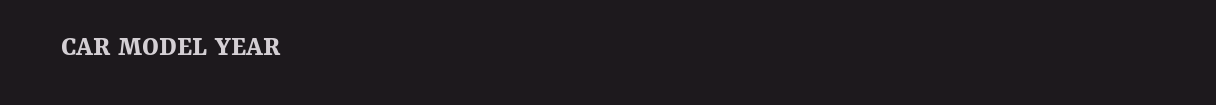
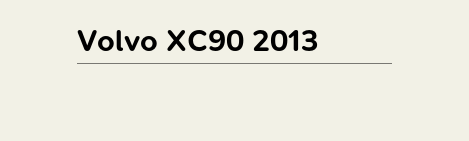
[61,38,281,55] CAR MODEL YEAR -> [77,29,320,52] Volvo XC90 2013

